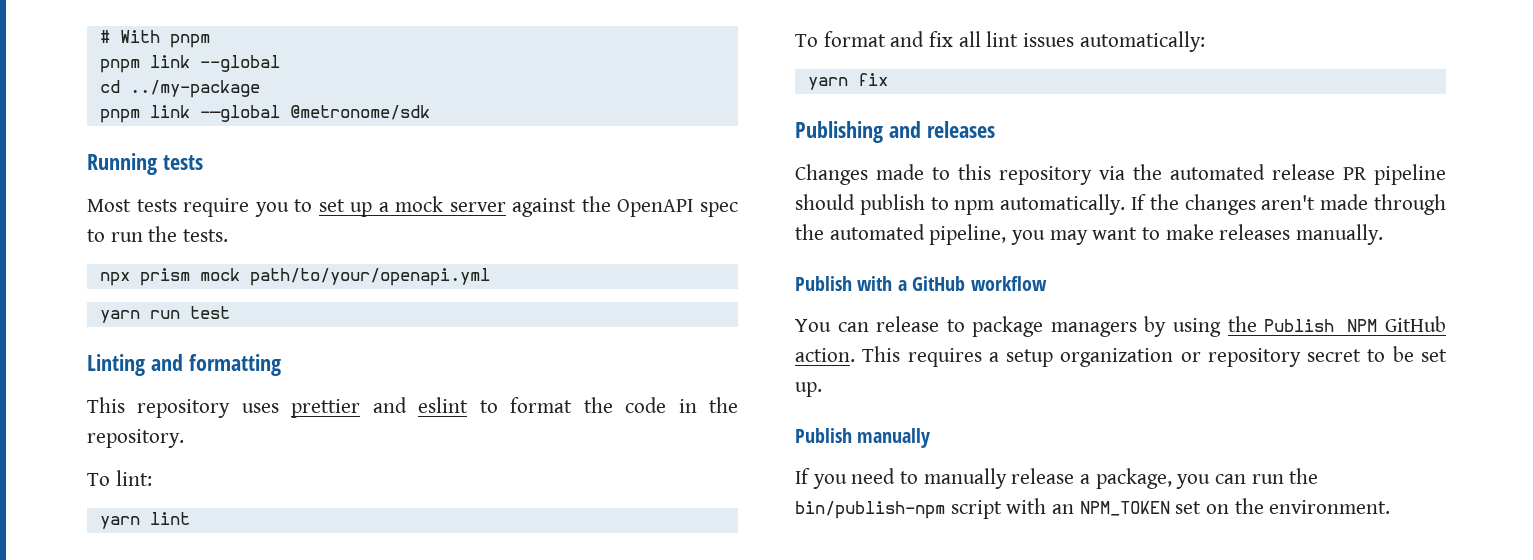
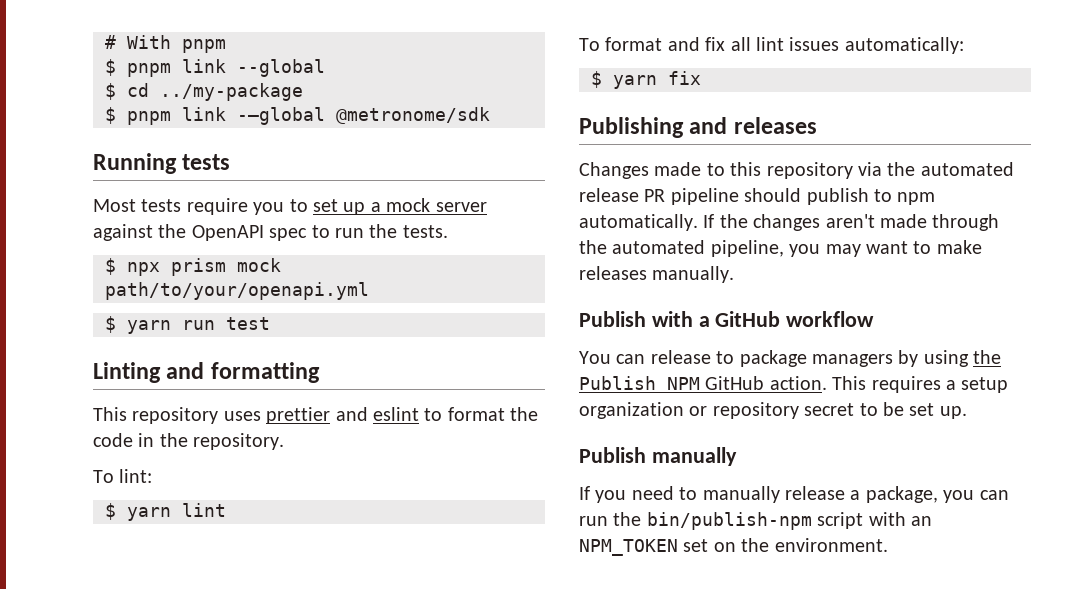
(210, 41) none -> [105,59,116,76] $
(280, 63) none -> [105,83,116,100] $
(260, 89) none -> [105,107,116,124] $
(229, 235) none -> [105,258,116,275] $
(490, 277) none -> [105,316,116,333] $
(152, 478) none -> [105,503,116,520] $
(1205, 41) none -> [591,71,602,88] $

